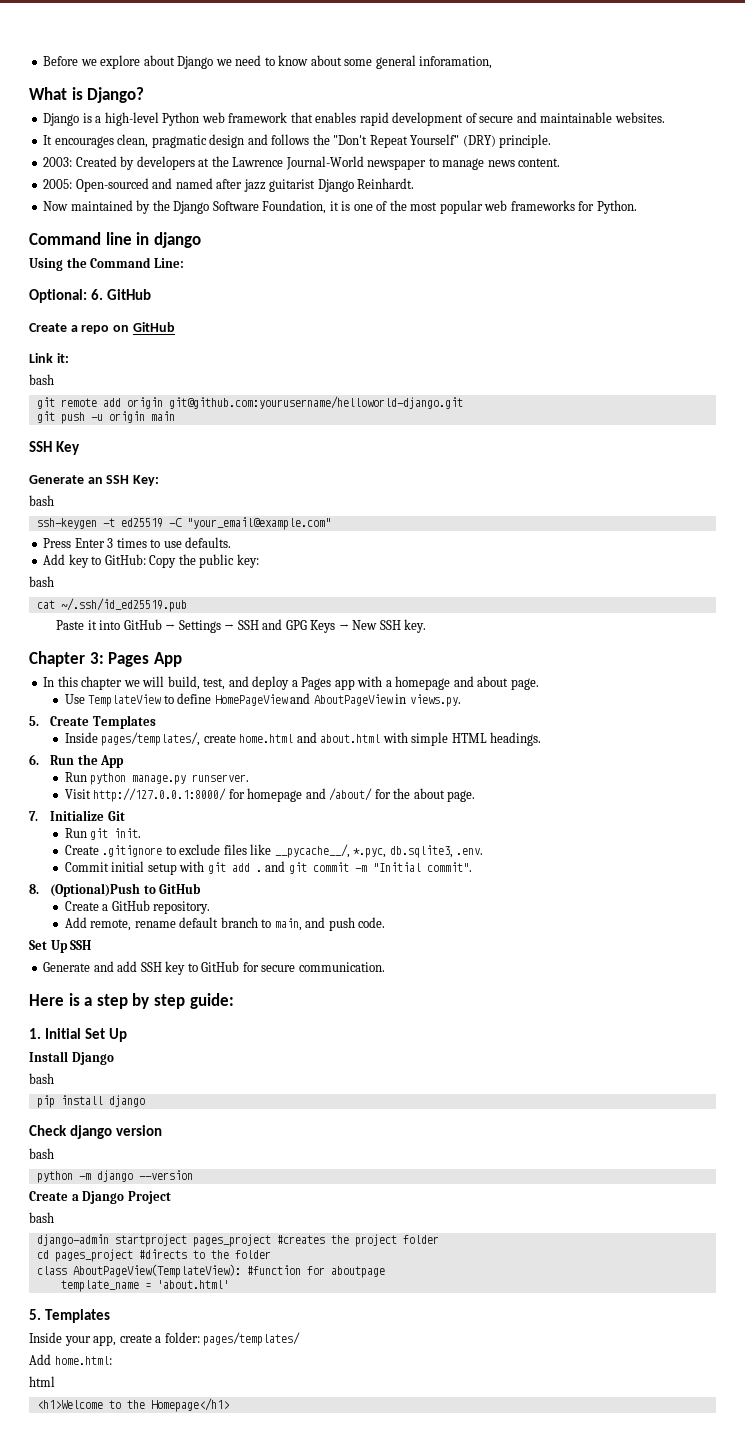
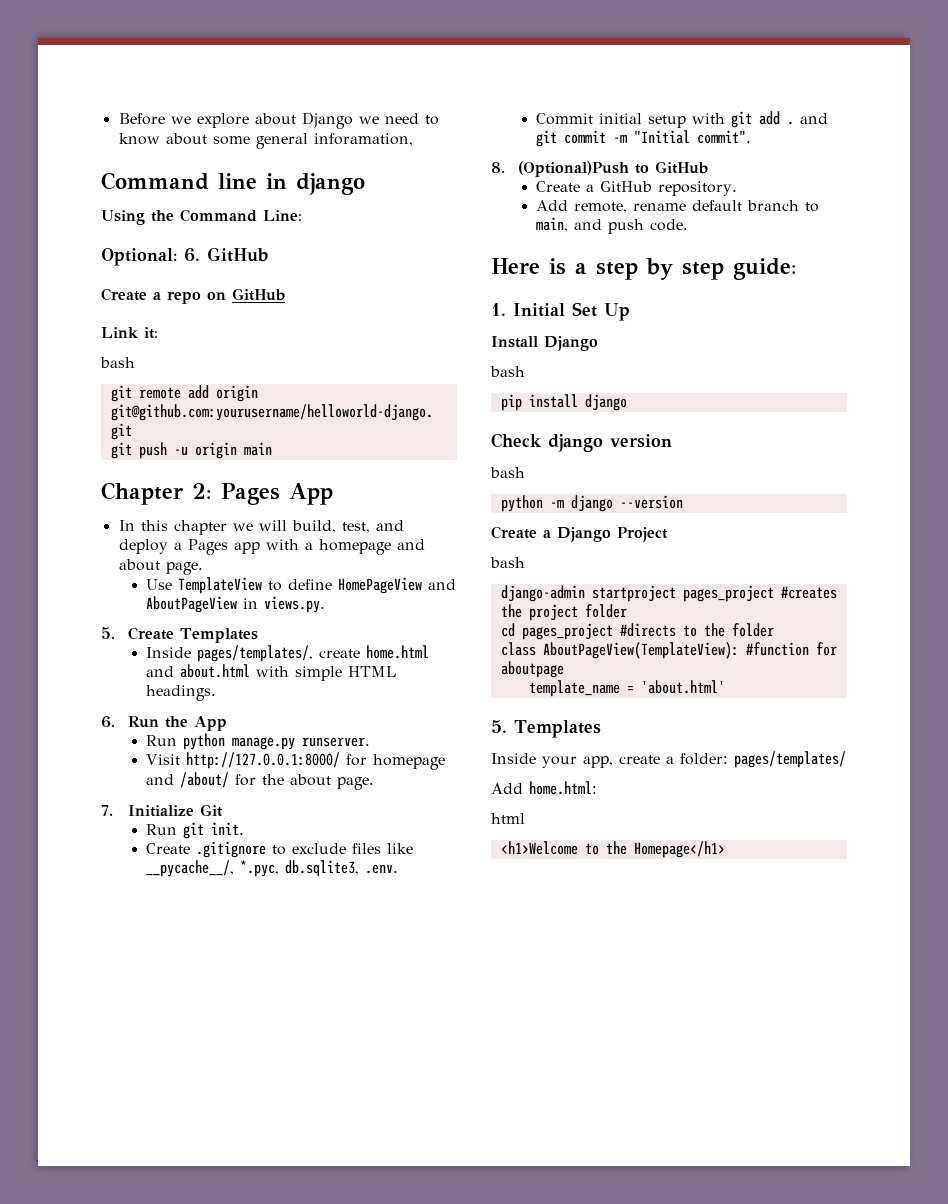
[29,87,145,103] [43,112,665,126] [43,134,552,148] [43,156,561,170] [43,178,415,192] [43,200,637,214] // What is Django? // Django is a high-level Python web framework that enables rapid development of secure and maintainable websites. // It encourages clean, pragmatic design and follows the "Don't Repeat Yourself" (DRY) principle. // 2003: Created by developers at the Lawrence Journal-World newspaper to manage news content. // 2005: Open-sourced and named after jazz guitarist Django Reinhardt. // Now maintained by the Django Software Foundation, it is one of the most popular web frameworks for Python. -> (413, 139) none
[29,441,80,455] [29,475,159,486] [29,495,54,506] [36,517,331,530] [43,537,232,548] [43,554,259,568] [29,576,54,587] [36,598,187,612] [56,619,427,633] // SSH Key // Generate an SSH Key: // bash // ssh-keygen -t ed25519 -C "your_email@example.com" // Press Enter 3 times to use defaults. // Add key to GitHub: Copy the public key: // bash // cat ~/.ssh/id_ed25519.pub // Paste it into GitHub → Settings → SSH and GPG Keys → New SSH key. -> (272, 449) none
[89,652,104,664] 3: -> [192,483,212,499] 2:
[29,940,92,953] [43,961,385,975] // Set Up SSH // Generate and add SSH key to GitHub for secure communication. -> (689, 225) none

